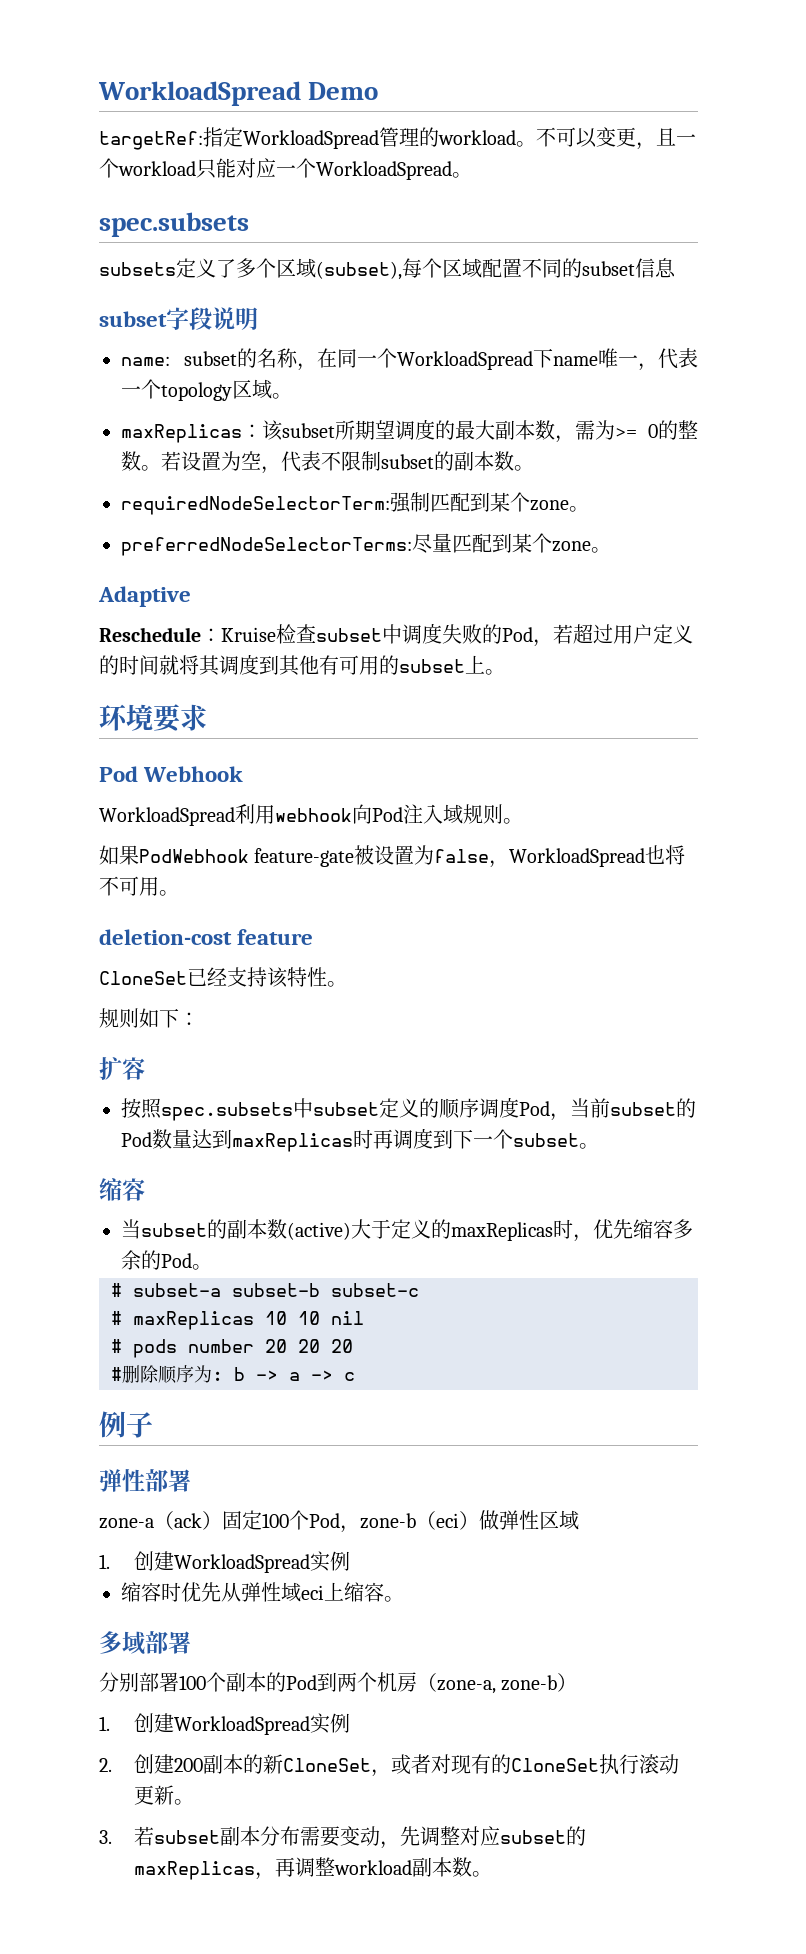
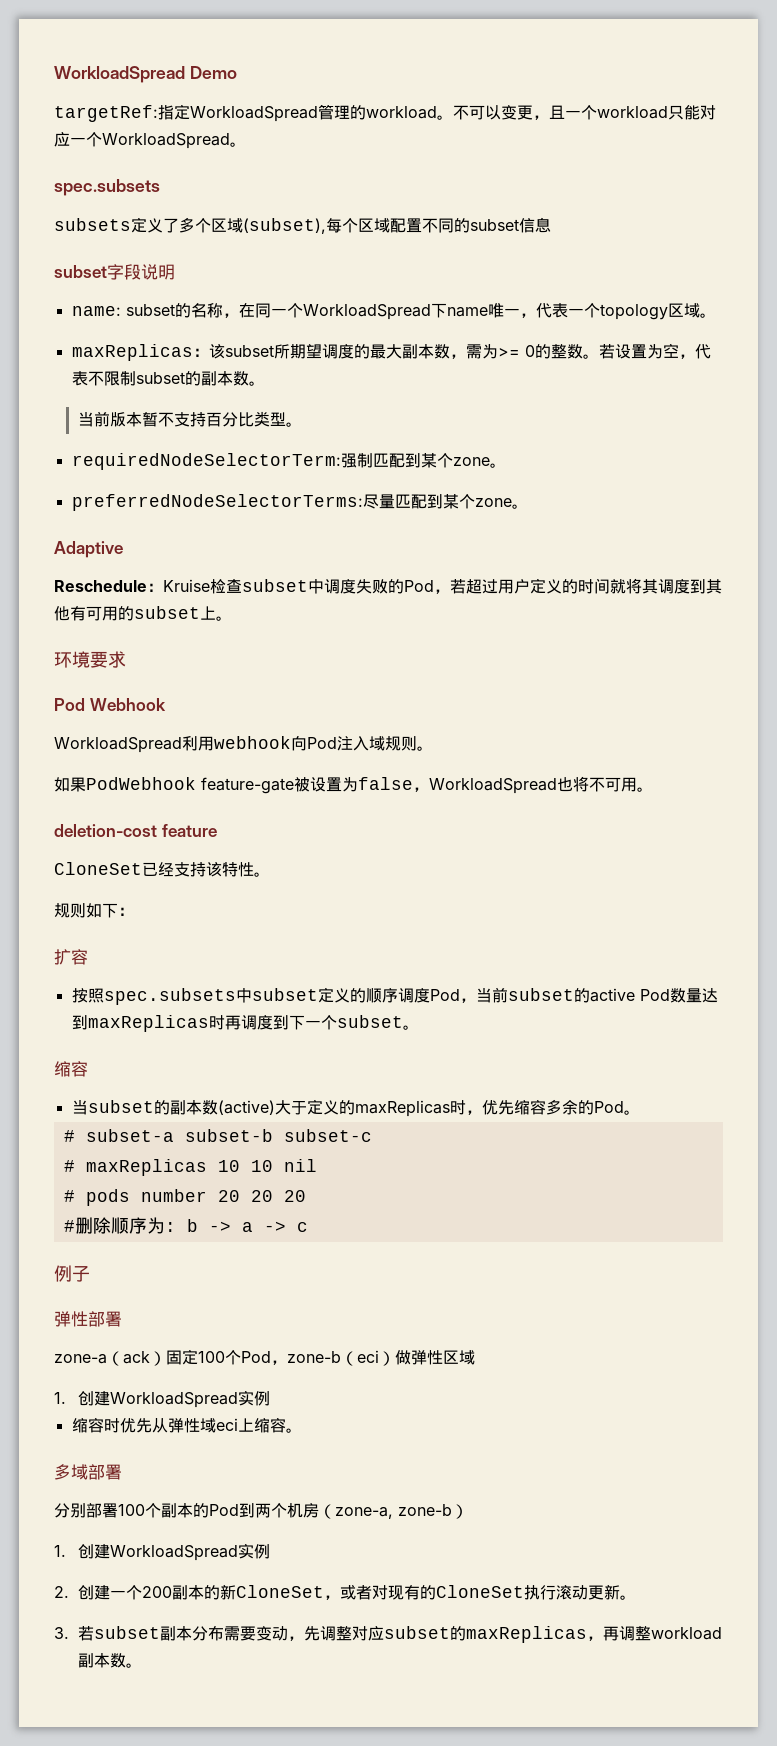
(534, 468) none -> [77,411,302,427] // 当前版本暂不支持百分比类型。
(696, 1108) none -> [589,988,635,1002] active
(175, 1764) none -> [109,1585,142,1600] 一个

